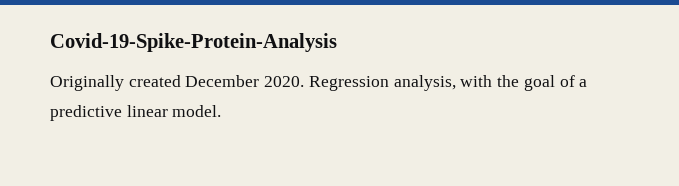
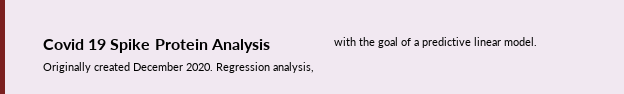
[50,33,337,52] Covid-19-Spike-Protein-Analysis -> [43,39,270,53] Covid 19 Spike Protein Analysis

